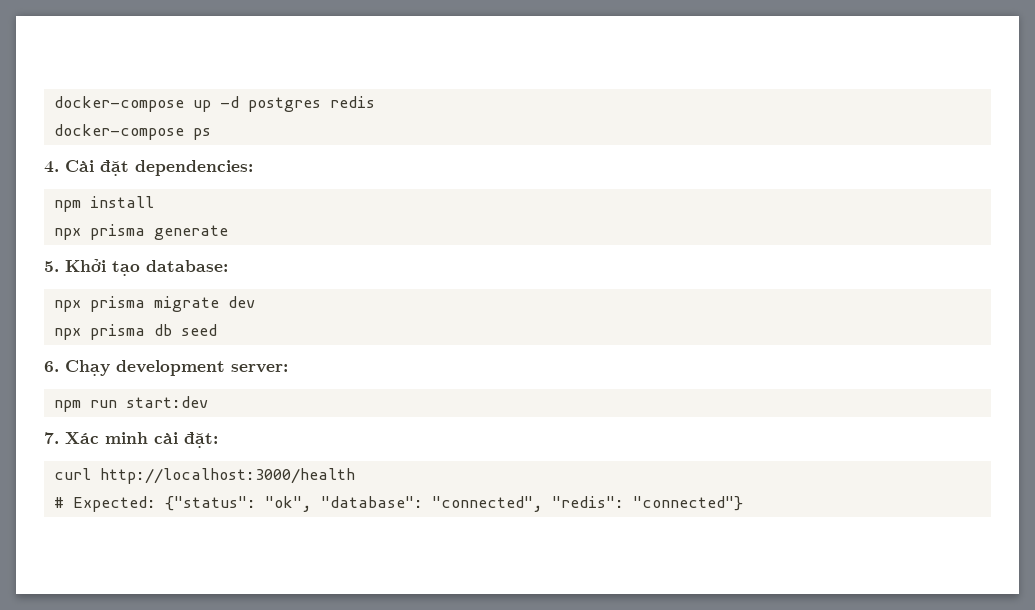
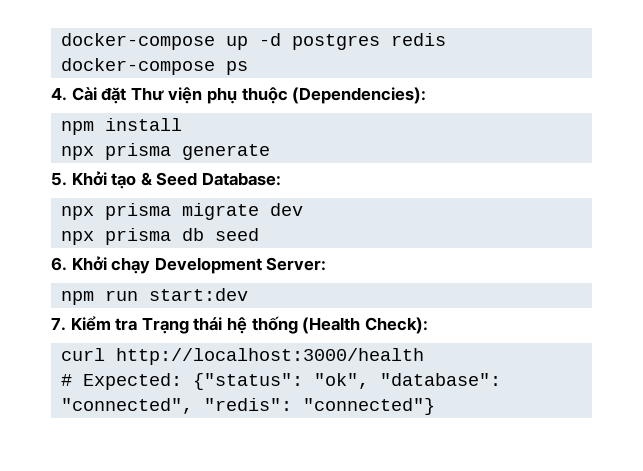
[135,160,253,176] dependencies: -> [130,87,427,104] Thư viện phụ thuộc (Dependencies):
[146,260,228,272] database: -> [140,172,281,186] & Seed Database:
[65,360,288,376] Chạy development server: -> [71,256,327,274] Khởi chạy Development Server:
[65,432,218,448] Xác minh cài đặt: -> [70,316,428,334] Kiểm tra Trạng thái hệ thống (Health Check):

